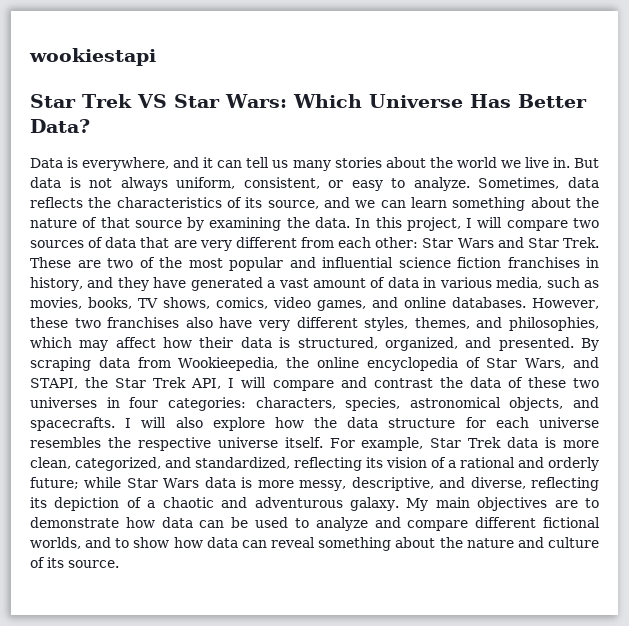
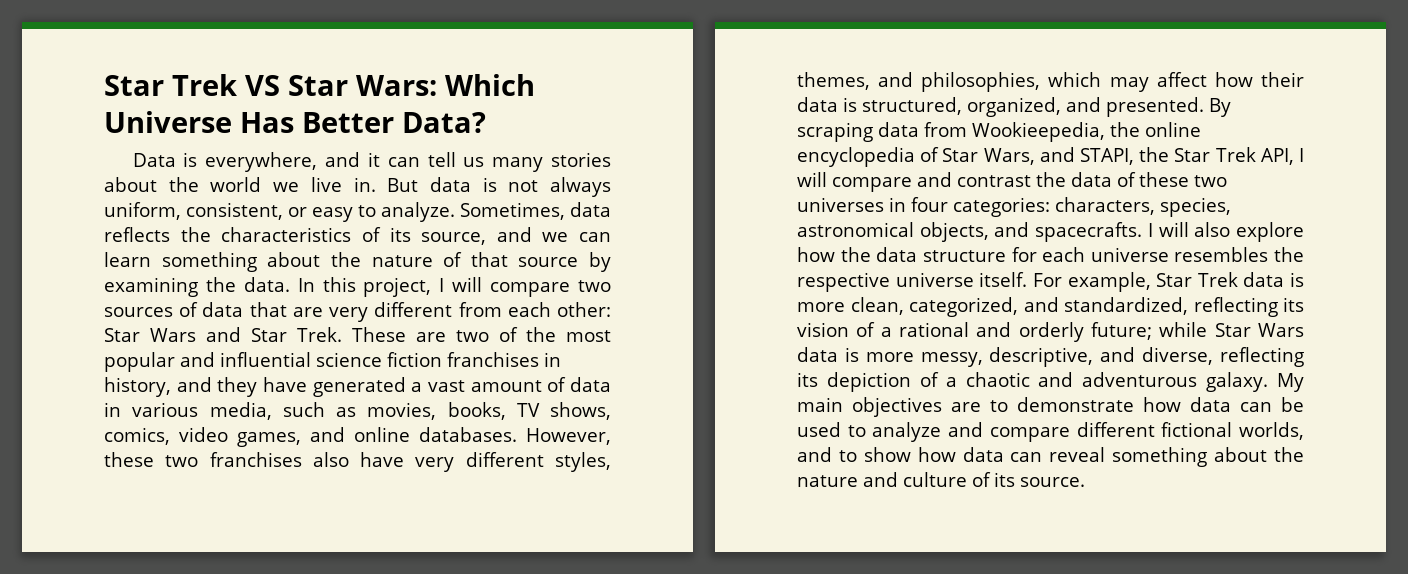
[29,48,156,66] wookiestapi // -> (104, 85) none

